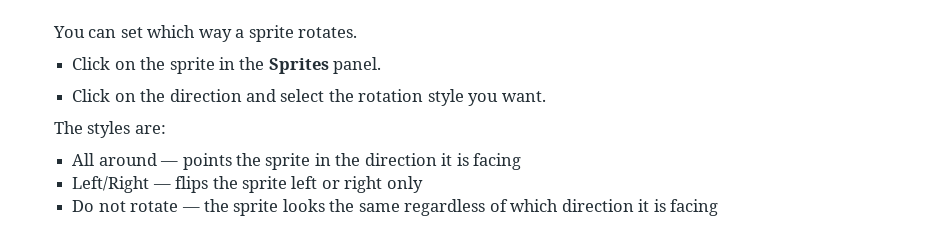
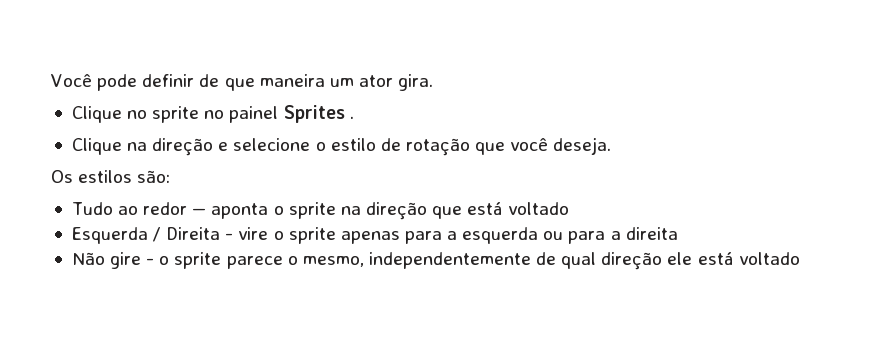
[53,25,358,42] [72,57,382,74] [72,89,546,106] [54,121,166,138] [72,153,522,170] [72,176,423,193] [72,199,718,216] You can set which way a sprite rotates. // Click on the sprite in the Sprites panel. // Click on the direction and select the rotation style you want. // The styles are: // All around — points the sprite in the direction it is facing // Left/Right — flips the sprite left or right only // Do not rotate — the sprite looks the same regardless of which direction it is facing -> [51,74,434,91] [71,105,354,123] [71,137,612,156] [51,170,171,183] [71,202,570,220] [71,227,678,244] [71,252,800,270] Você pode definir de que maneira um ator gira. // Clique no sprite no painel Sprites . // Clique na direção e selecione o estilo de rotação que você deseja. // Os estilos são: // Tudo ao redor — aponta o sprite na direção que está voltado // Esquerda / Direita - vire o sprite apenas para a esquerda ou para a direita // Não gire - o sprite parece o mesmo, independentemente de qual direção ele está voltado

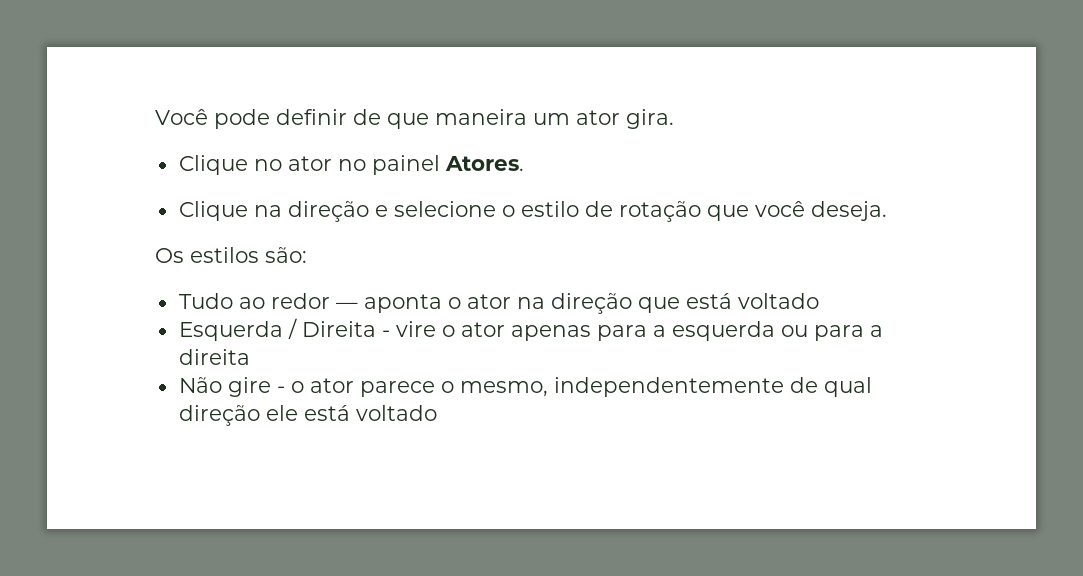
[152,106,200,123] sprite -> [287,156,332,171] ator
[283,105,354,123] Sprites . -> [444,156,524,171] Atores.
[288,202,336,219] sprite -> [466,294,511,309] ator
[288,227,336,244] sprite -> [460,322,505,337] ator
[174,252,222,269] sprite -> [309,378,354,393] ator

